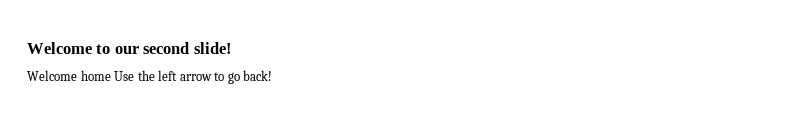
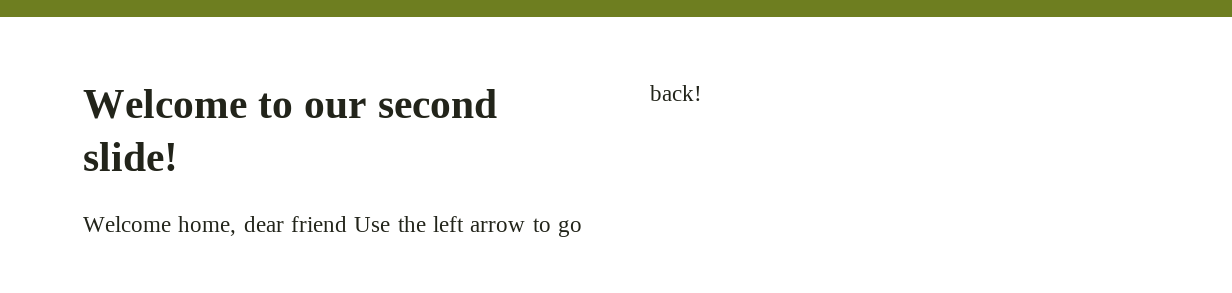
[80,70,111,81] home -> [178,216,347,236] home, dear friend

